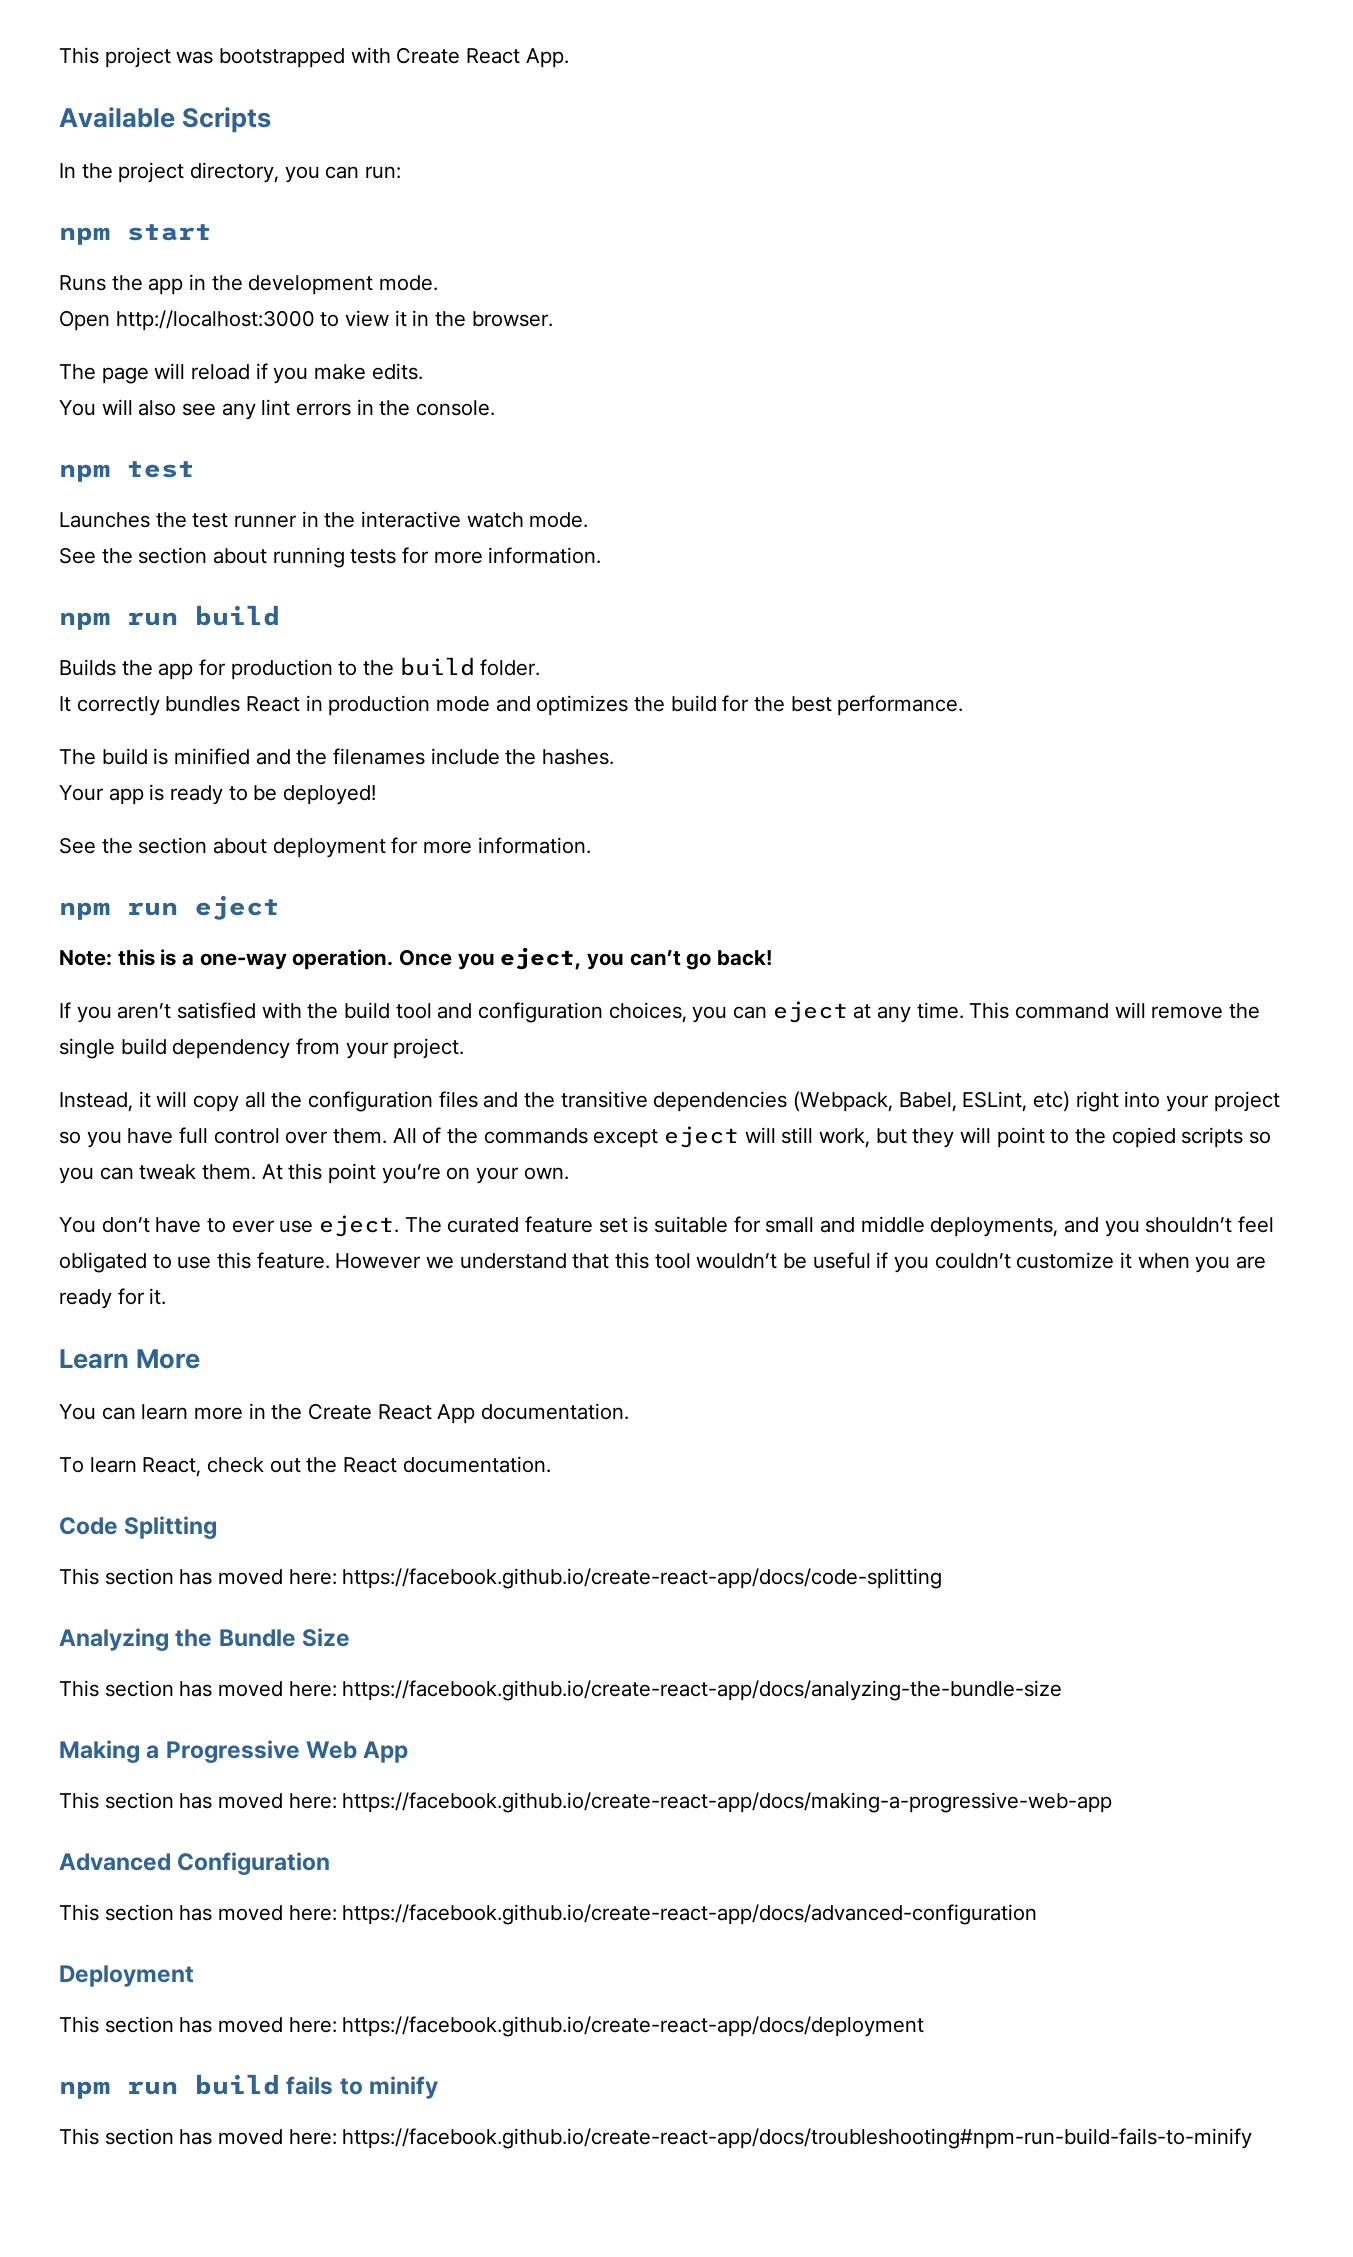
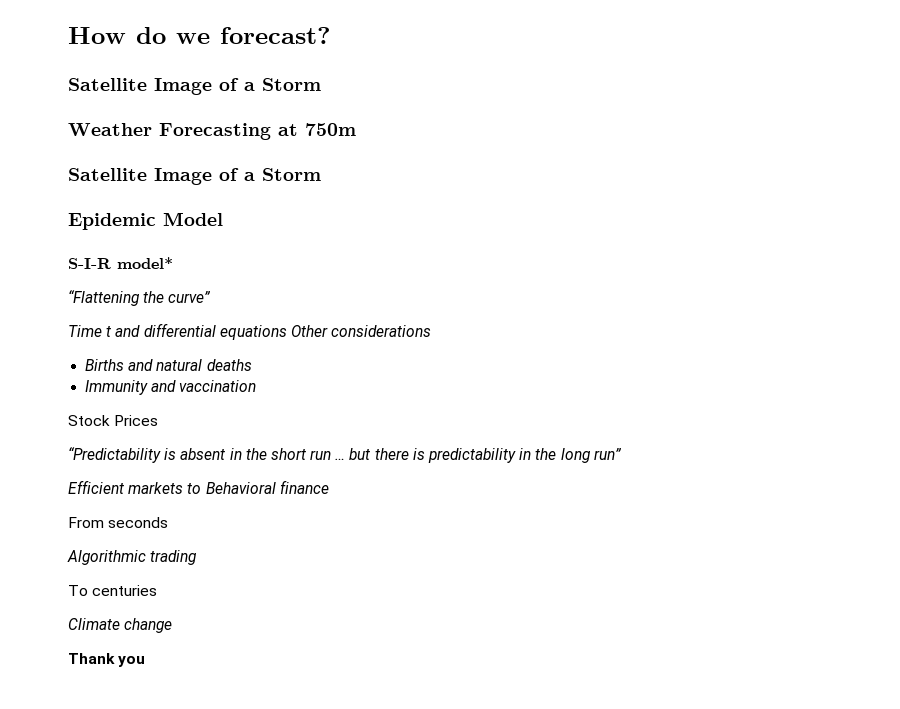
[59,47,569,68] [59,107,272,133] [59,162,402,183] [59,224,212,245] [59,274,439,295] [59,310,553,331] [59,363,423,384] [59,399,496,420] [59,461,195,482] [59,511,589,528] [59,547,602,568] [59,605,280,630] [59,657,541,680] [59,695,964,716] [59,748,615,765] [59,784,377,805] [59,837,591,858] [59,895,280,920] [59,947,773,970] [59,1001,1261,1023] [59,1038,465,1059] [59,1091,1280,1112] [59,1126,1272,1148] [59,1163,569,1184] [59,1215,1275,1237] [59,1252,1267,1273] [59,1288,167,1309] [59,1349,201,1369] [59,1403,630,1424] [59,1456,551,1477] [59,1516,218,1539] [59,1568,943,1589] [59,1628,351,1651] [59,1680,1063,1701] [59,1740,409,1763] [59,1792,1113,1813] [59,1852,331,1875] [59,1904,1038,1925] [59,1965,194,1987] [59,2016,925,2037] [59,2074,439,2099] [59,2128,1253,2149] This project was bootstrapped with Create React App. // Available Scripts // In the project directory, you can run: // npm start // Runs the app in the development mode. // Open http://localhost:3000 to view it in the browser. // The page will reload if you make edits. // You will also see any lint errors in the console. // npm test // Launches the test runner in the interactive watch mode. // See the section about running tests for more information. // npm run build // Builds the app for production to the build folder. // It correctly bundles React in production mode and optimizes the build for the best performance. // The build is minified and the filenames include the hashes. // Your app is ready to be deployed! // See the section about deployment for more information. // npm run eject // Note: this is a one-way operation. Once you eject, you can’t go back! // If you aren’t satisfied with the build tool and configuration choices, you can eject at any time. This command will remove the single build dependency from your project. // Instead, it will copy all the configuration files and the transitive dependencies (Webpack, Babel, ESLint, etc) right into your project so you have full control over them. All of the commands except eject will still work, but they will point to the copied scripts so you can tweak them. At this point you’re on your own. // You don’t have to ever use eject. The curated feature set is suitable for small and middle deployments, and you shouldn’t feel obligated to use this feature. However we understand that this tool wouldn’t be useful if you couldn’t customize it when you are ready for it. // Learn More // You can learn more in the Create React App documentation. // To learn React, check out the React documentation. // Code Splitting // This section has moved here: https://facebook.github.io/create-react-app/docs/code-splitting // Analyzing the Bundle Size // This section has moved here: https://facebook.github.io/create-react-app/docs/analyzing-the-bundle-size // Making a Progressive Web App // This section has moved here: https://facebook.github.io/create-react-app/docs/making-a-progressive-web-app // Advanced Configuration // This section has moved here: https://facebook.github.io/create-react-app/docs/advanced-configuration // Deployment // This section has moved here: https://facebook.github.io/create-react-app/docs/deployment // npm run build fails to minify // This section has moved here: https://facebook.github.io/create-react-app/docs/troubleshooting#npm-run-build-fails-to-minify -> [68,27,331,44] [68,78,321,95] [68,123,356,140] [68,168,321,185] [68,212,223,230] [68,257,173,269] [68,290,211,306] [68,323,432,340] [85,359,252,371] [85,380,257,395] [68,415,159,426] [68,447,621,463] [68,480,329,494] [68,517,169,528] [67,550,198,565] [68,585,158,596] [68,618,173,633] [68,653,146,667] How do we forecast? // Satellite Image of a Storm // Weather Forecasting at 750m // Satellite Image of a Storm // Epidemic Model // S-I-R model* // “Flattening the curve” // Time t and differential equations Other considerations // Births and natural deaths // Immunity and vaccination // Stock Prices // “Predictability is absent in the short run … but there is predictability in the long run” // Efficient markets to Behavioral finance // From seconds // Algorithmic trading // To centuries // Climate change // Thank you

